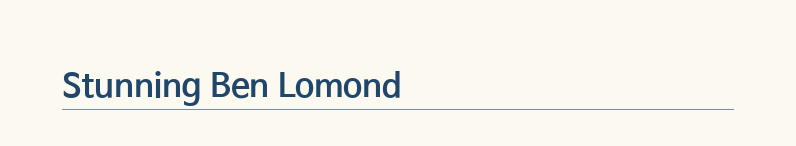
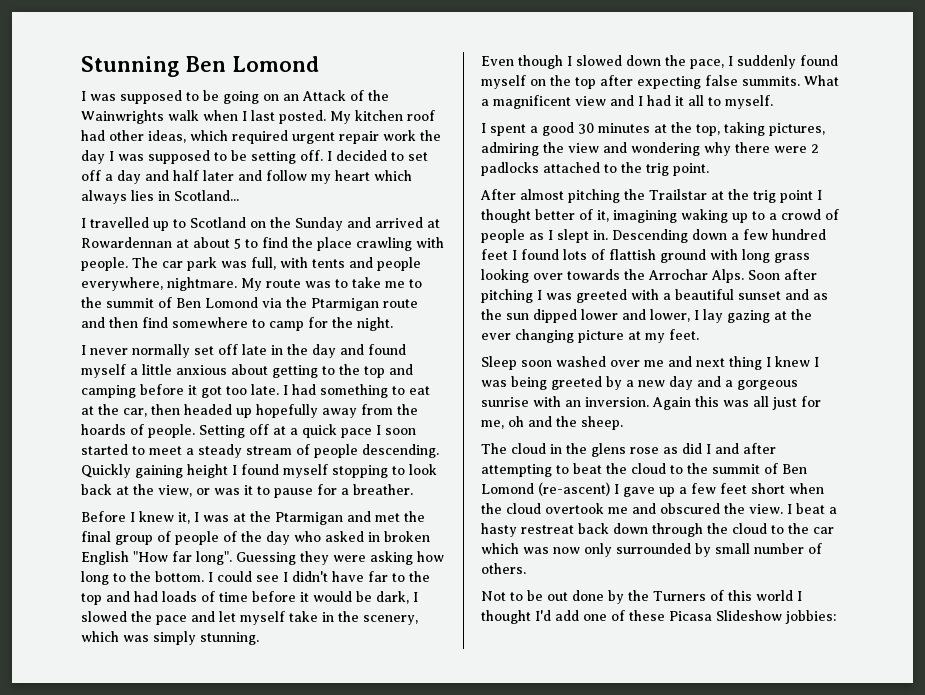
(401, 84) none -> [81,90,389,104] [81,110,435,124] [81,130,441,144] [81,150,428,164] [81,170,412,184] [81,190,239,204] [81,217,440,231] [81,237,444,251] [81,257,421,271] [81,277,422,291] [81,297,418,311] [81,317,393,331] [81,344,406,358] [81,364,413,378] [81,384,430,398] [81,404,418,418] [81,424,416,438] [81,444,439,458] [81,464,437,478] [81,484,413,498] [81,511,425,525] [81,531,430,545] [81,551,444,565] [81,571,430,585] [81,591,418,605] [81,611,418,625] [81,631,259,645] [481,55,838,69] [481,75,839,89] [481,95,773,109] [481,122,825,136] [481,142,819,156] [481,162,709,176] [480,189,822,203] [481,209,839,223] [481,229,826,243] [481,249,810,263] [481,269,817,283] [481,289,828,303] [481,309,812,323] [481,329,699,343] [481,356,819,370] [481,376,798,390] [481,396,821,410] [481,416,623,430] [481,443,776,457] [481,463,807,477] [481,482,824,497] [481,503,837,514] [481,523,834,537] [481,543,822,557] [481,563,526,574] [481,590,802,604] [481,610,836,624] // I was supposed to be going on an Attack of the Wainwrights walk when I last posted. My kitchen roof had other ideas, which required urgent repair work the day I was supposed to be setting off. I decided to set off a day and half later and follow my heart which always lies in Scotland... // I travelled up to Scotland on the Sunday and arrived at Rowardennan at about 5 to find the place crawling with people. The car park was full, with tents and people everywhere, nightmare. My route was to take me to the summit of Ben Lomond via the Ptarmigan route and then find somewhere to camp for the night. // I never normally set off late in the day and found myself a little anxious about getting to the top and camping before it got too late. I had something to eat at the car, then headed up hopefully away from the hoards of people. Setting off at a quick pace I soon started to meet a steady stream of people descending. Quickly gaining height I found myself stopping to look back at the view, or was it to pause for a breather. // Before I knew it, I was at the Ptarmigan and met the final group of people of the day who asked in broken English "How far long". Guessing they were asking how long to the bottom. I could see I didn't have far to the top and had loads of time before it would be dark, I slowed the pace and let myself take in the scenery, which was simply stunning. // Even though I slowed down the pace, I suddenly found myself on the top after expecting false summits. What a magnificent view and I had it all to myself. // I spent a good 30 minutes at the top, taking pictures, admiring the view and wondering why there were 2 padlocks attached to the trig point. // After almost pitching the Trailstar at the trig point I thought better of it, imagining waking up to a crowd of people as I slept in. Descending down a few hundred feet I found lots of flattish ground with long grass looking over towards the Arrochar Alps. Soon after pitching I was greeted with a beautiful sunset and as the sun dipped lower and lower, I lay gazing at the ever changing picture at my feet. // Sleep soon washed over me and next thing I knew I was being greeted by a new day and a gorgeous sunrise with an inversion. Again this was all just for me, oh and the sheep. // The cloud in the glens rose as did I and after attempting to beat the cloud to the summit of Ben Lomond (re-ascent) I gave up a few feet short when the cloud overtook me and obscured the view. I beat a hasty restreat back down through the cloud to the car which was now only surrounded by small number of others. // Not to be out done by the Turners of this world I thought I'd add one of these Picasa Slideshow jobbies:

